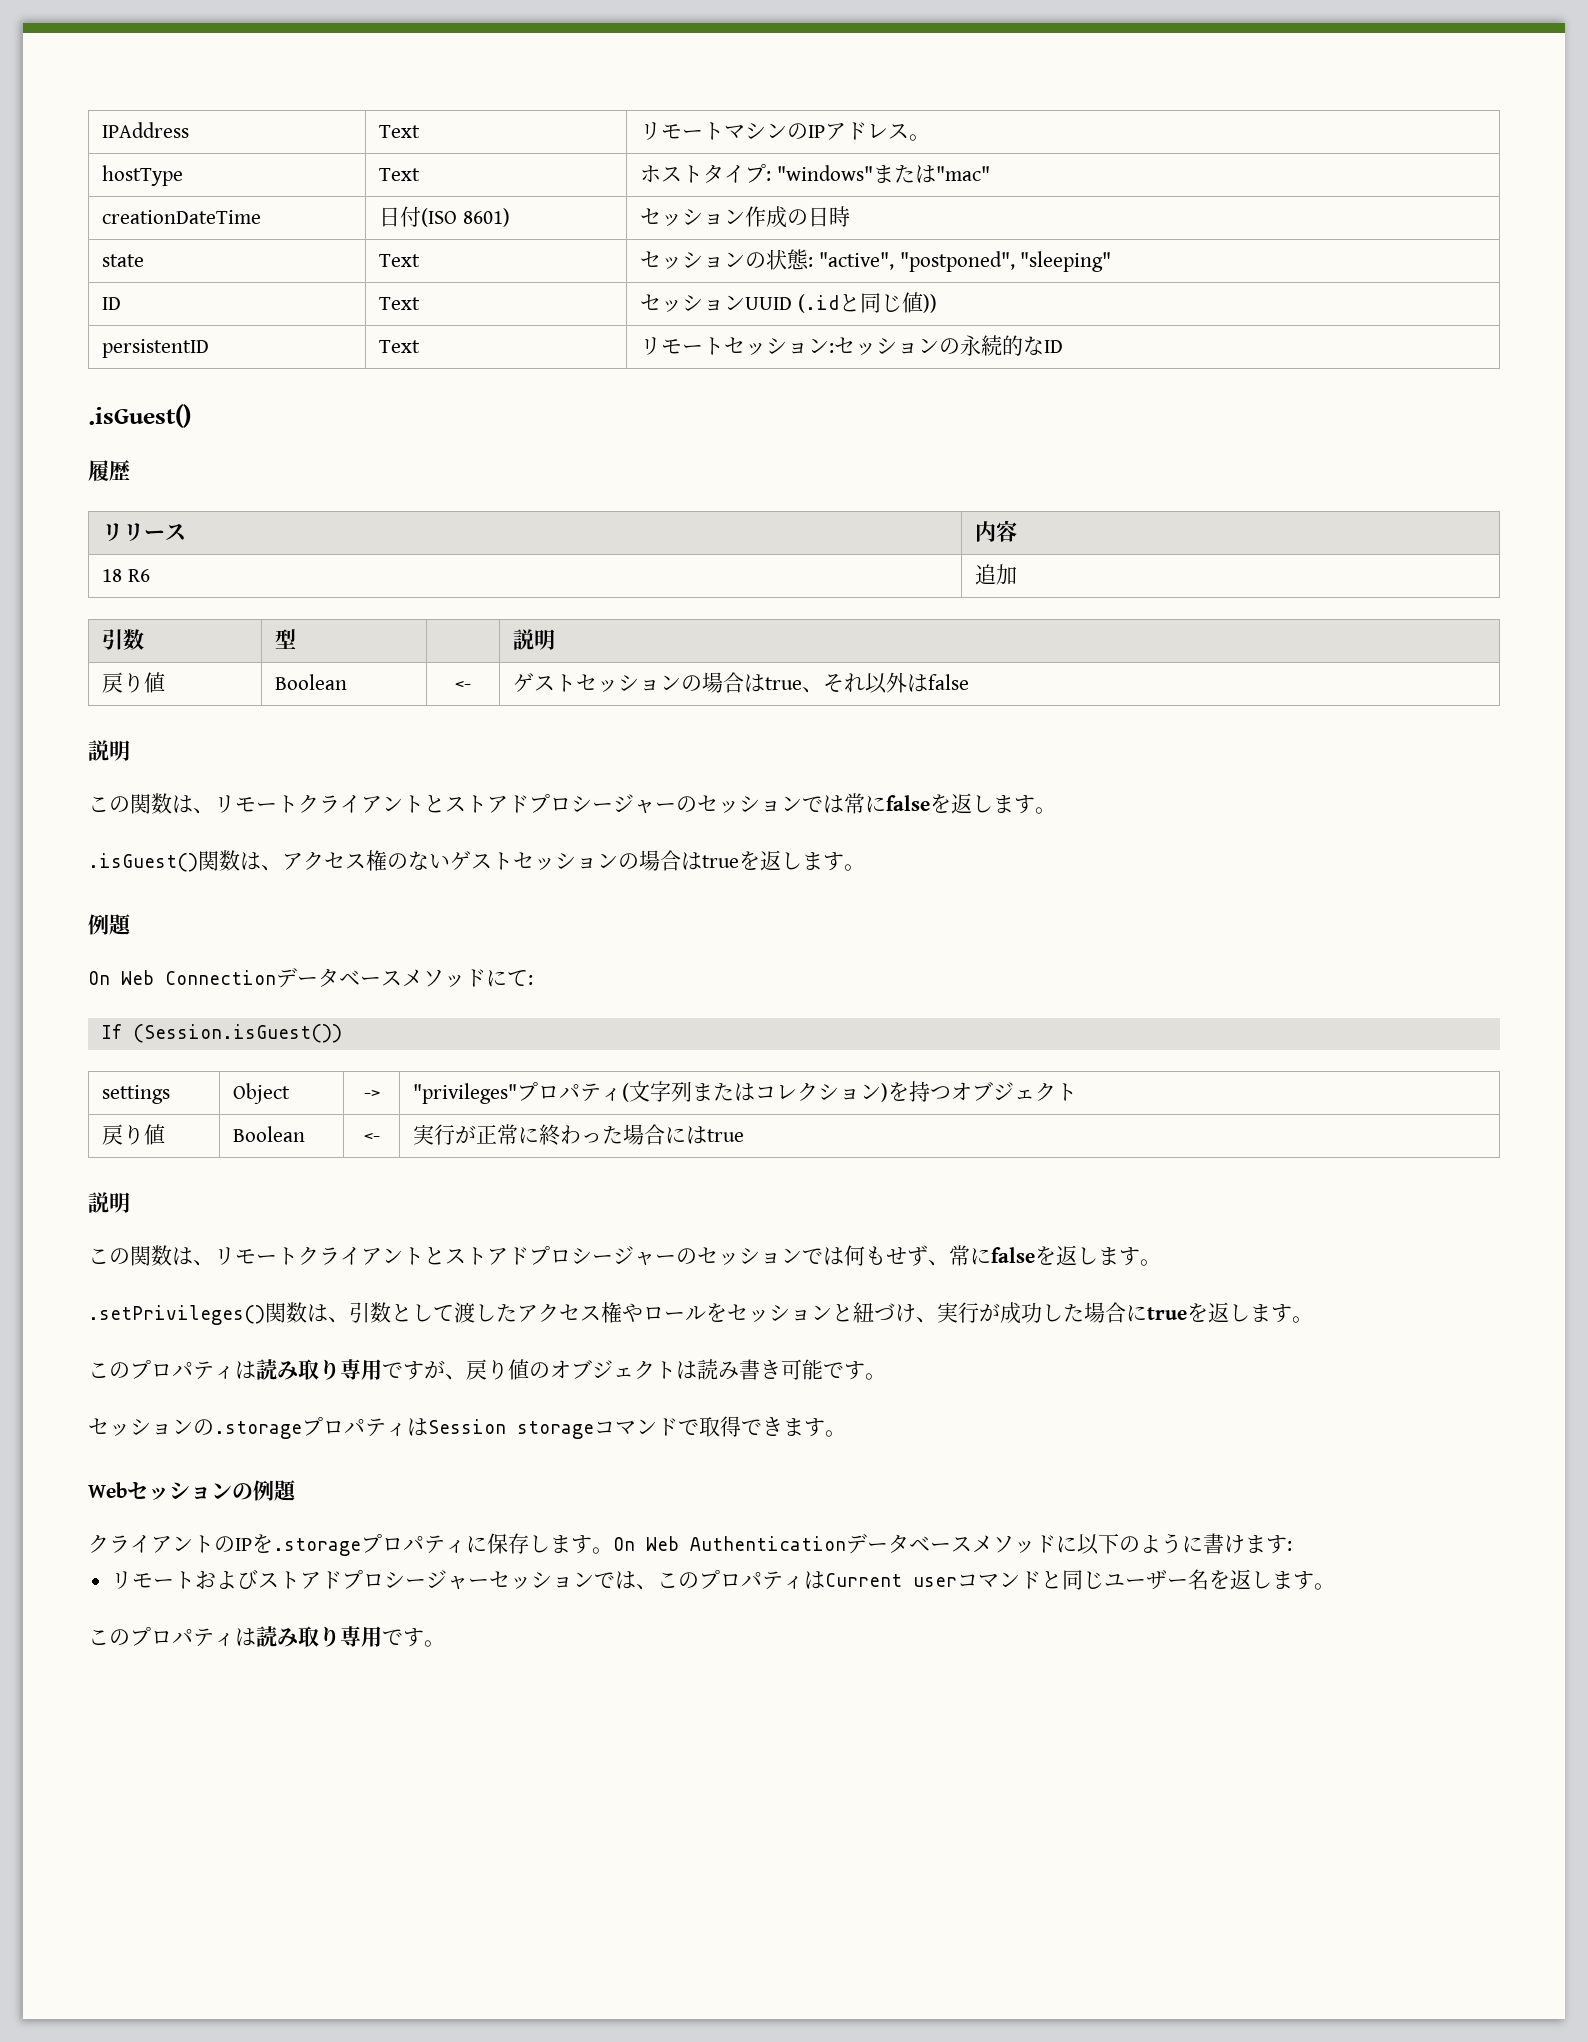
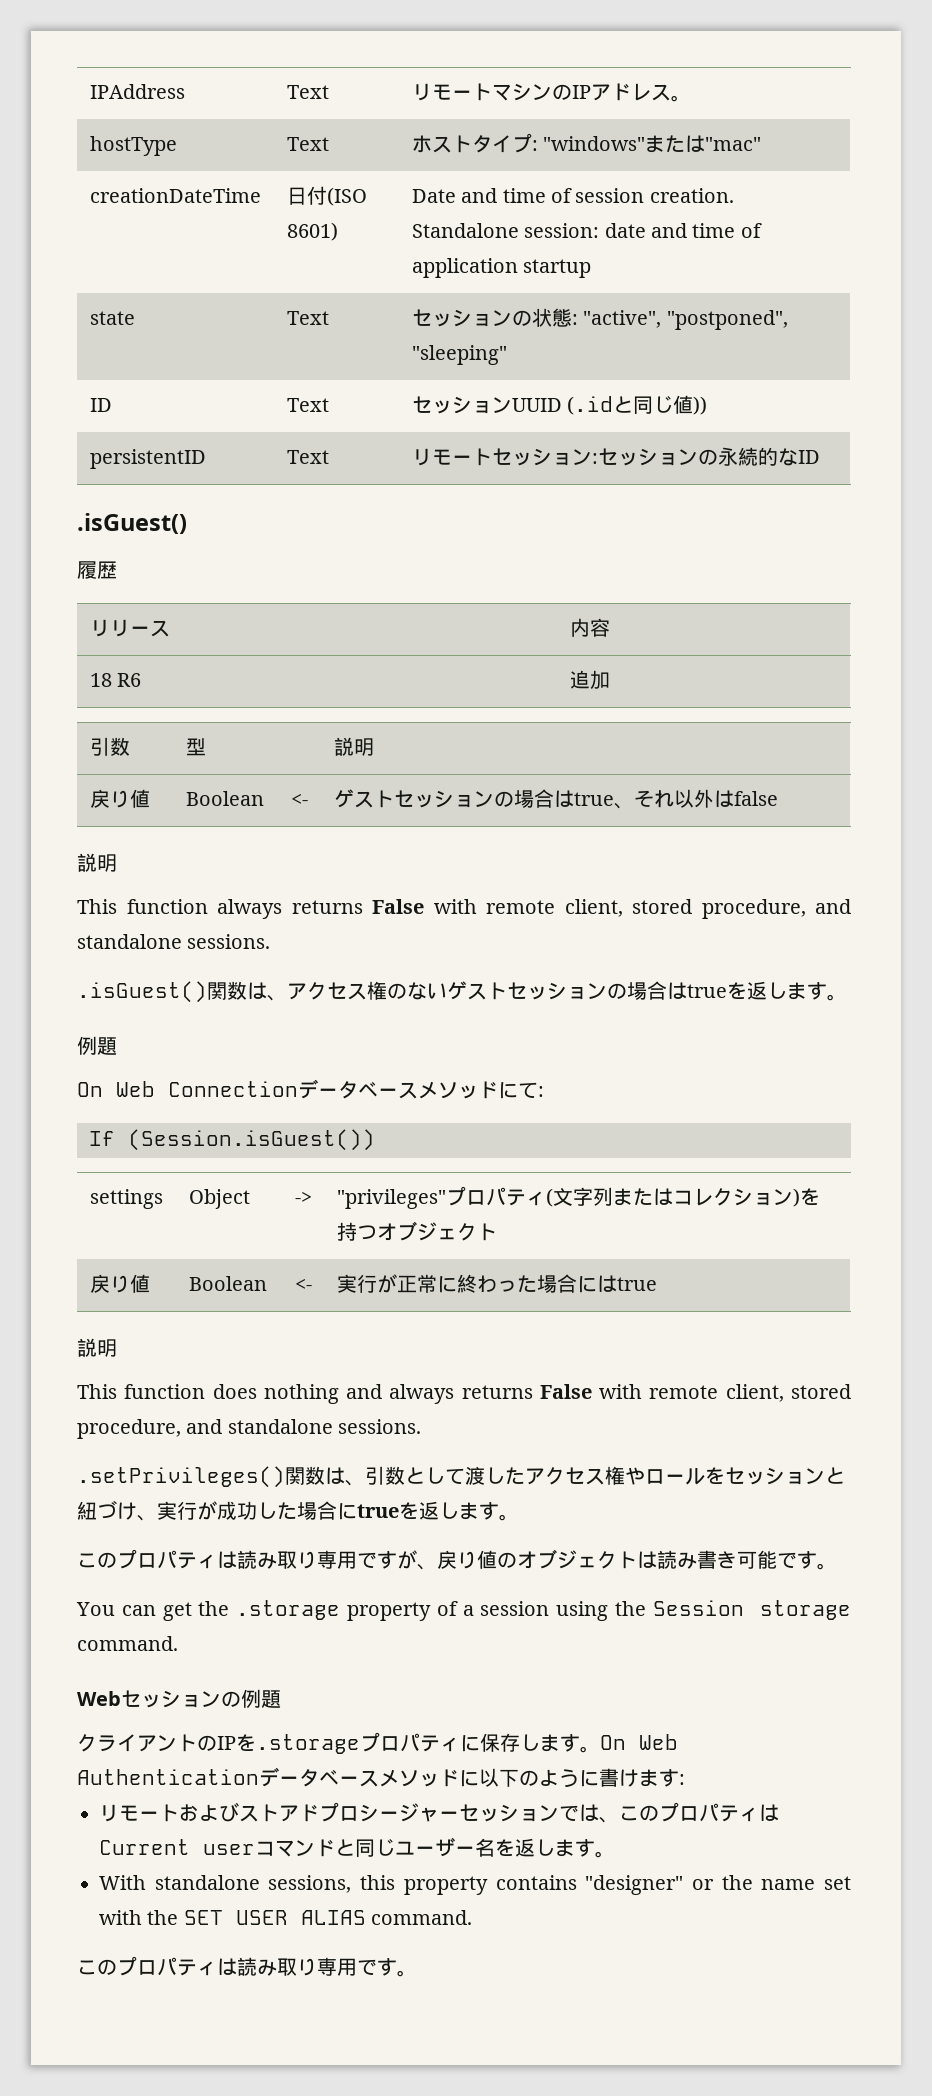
[640,206,851,228] セッション作成の日時 -> [411,188,734,203] [411,223,762,238] [411,258,592,278] Date and time of session creation. Standalone session: date and time of application startup
[88,793,1056,814] この関数は、リモートクライアントとストアドプロシージャーのセッションでは常にfalseを返します。 -> [77,899,851,919] [77,934,271,949] This function always returns False with remote client, stored procedure, and standalone sessions.
[88,1245,1161,1266] この関数は、リモートクライアントとストアドプロシージャーのセッションでは何もせず、常にfalseを返します。 -> [77,1384,851,1404] [77,1419,422,1439] This function does nothing and always returns False with remote client, stored procedure, and standalone sessions.
[88,1416,846,1439] セッションの.storageプロパティはSession storageコマンドで取得できます。 -> [76,1600,851,1621] [77,1636,178,1651] You can get the .storage property of a session using the Session storage command.
(1336, 1586) none -> [99,1875,852,1895] [99,1910,473,1925] // With standalone sessions, this property contains "designer" or the name set with the SET USER ALIAS command.

